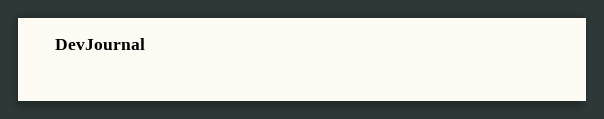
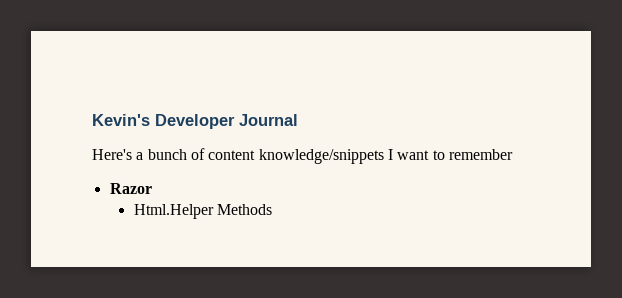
[55,38,145,50] DevJournal -> [92,114,298,129] [92,148,513,164] [109,183,152,194] [133,204,273,219] Kevin's Developer Journal // Here's a bunch of content knowledge/snippets I want to remember // Razor // Html.Helper Methods

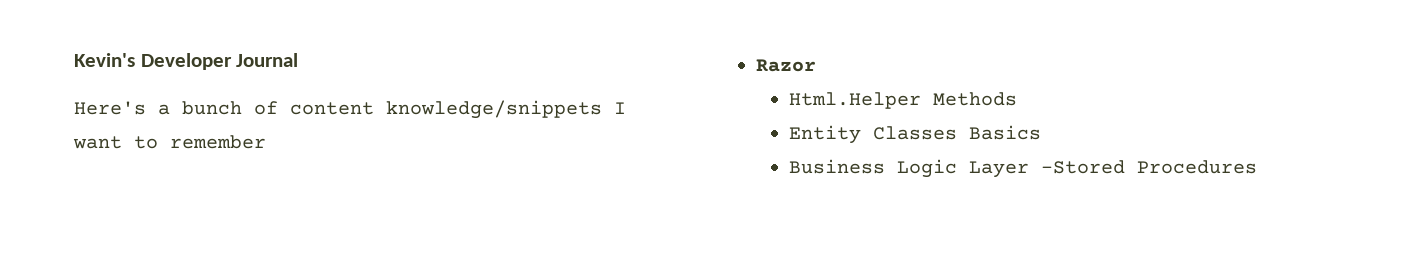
(273, 209) none -> [789,125,1042,144] [789,159,1258,178] // Entity Classes Basics // Business Logic Layer -Stored Procedures

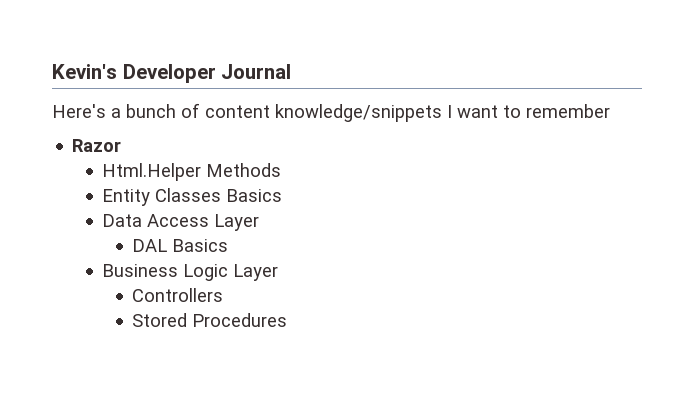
(1042, 132) none -> [102,214,260,231] [132,239,229,252] // Data Access Layer // DAL Basics
[1041,160,1126,174] -Stored -> [132,288,224,302] [132,313,188,327] // Controllers // Stored

